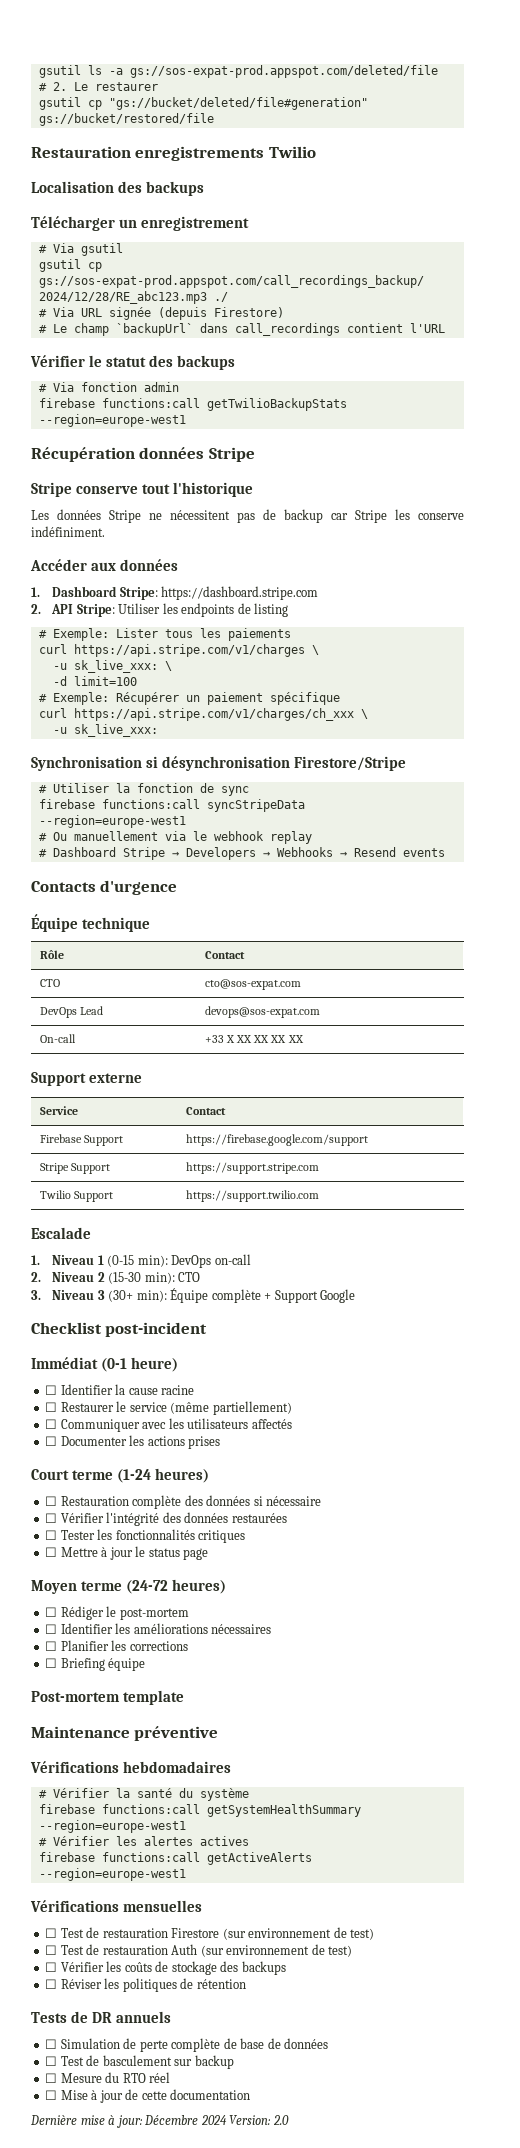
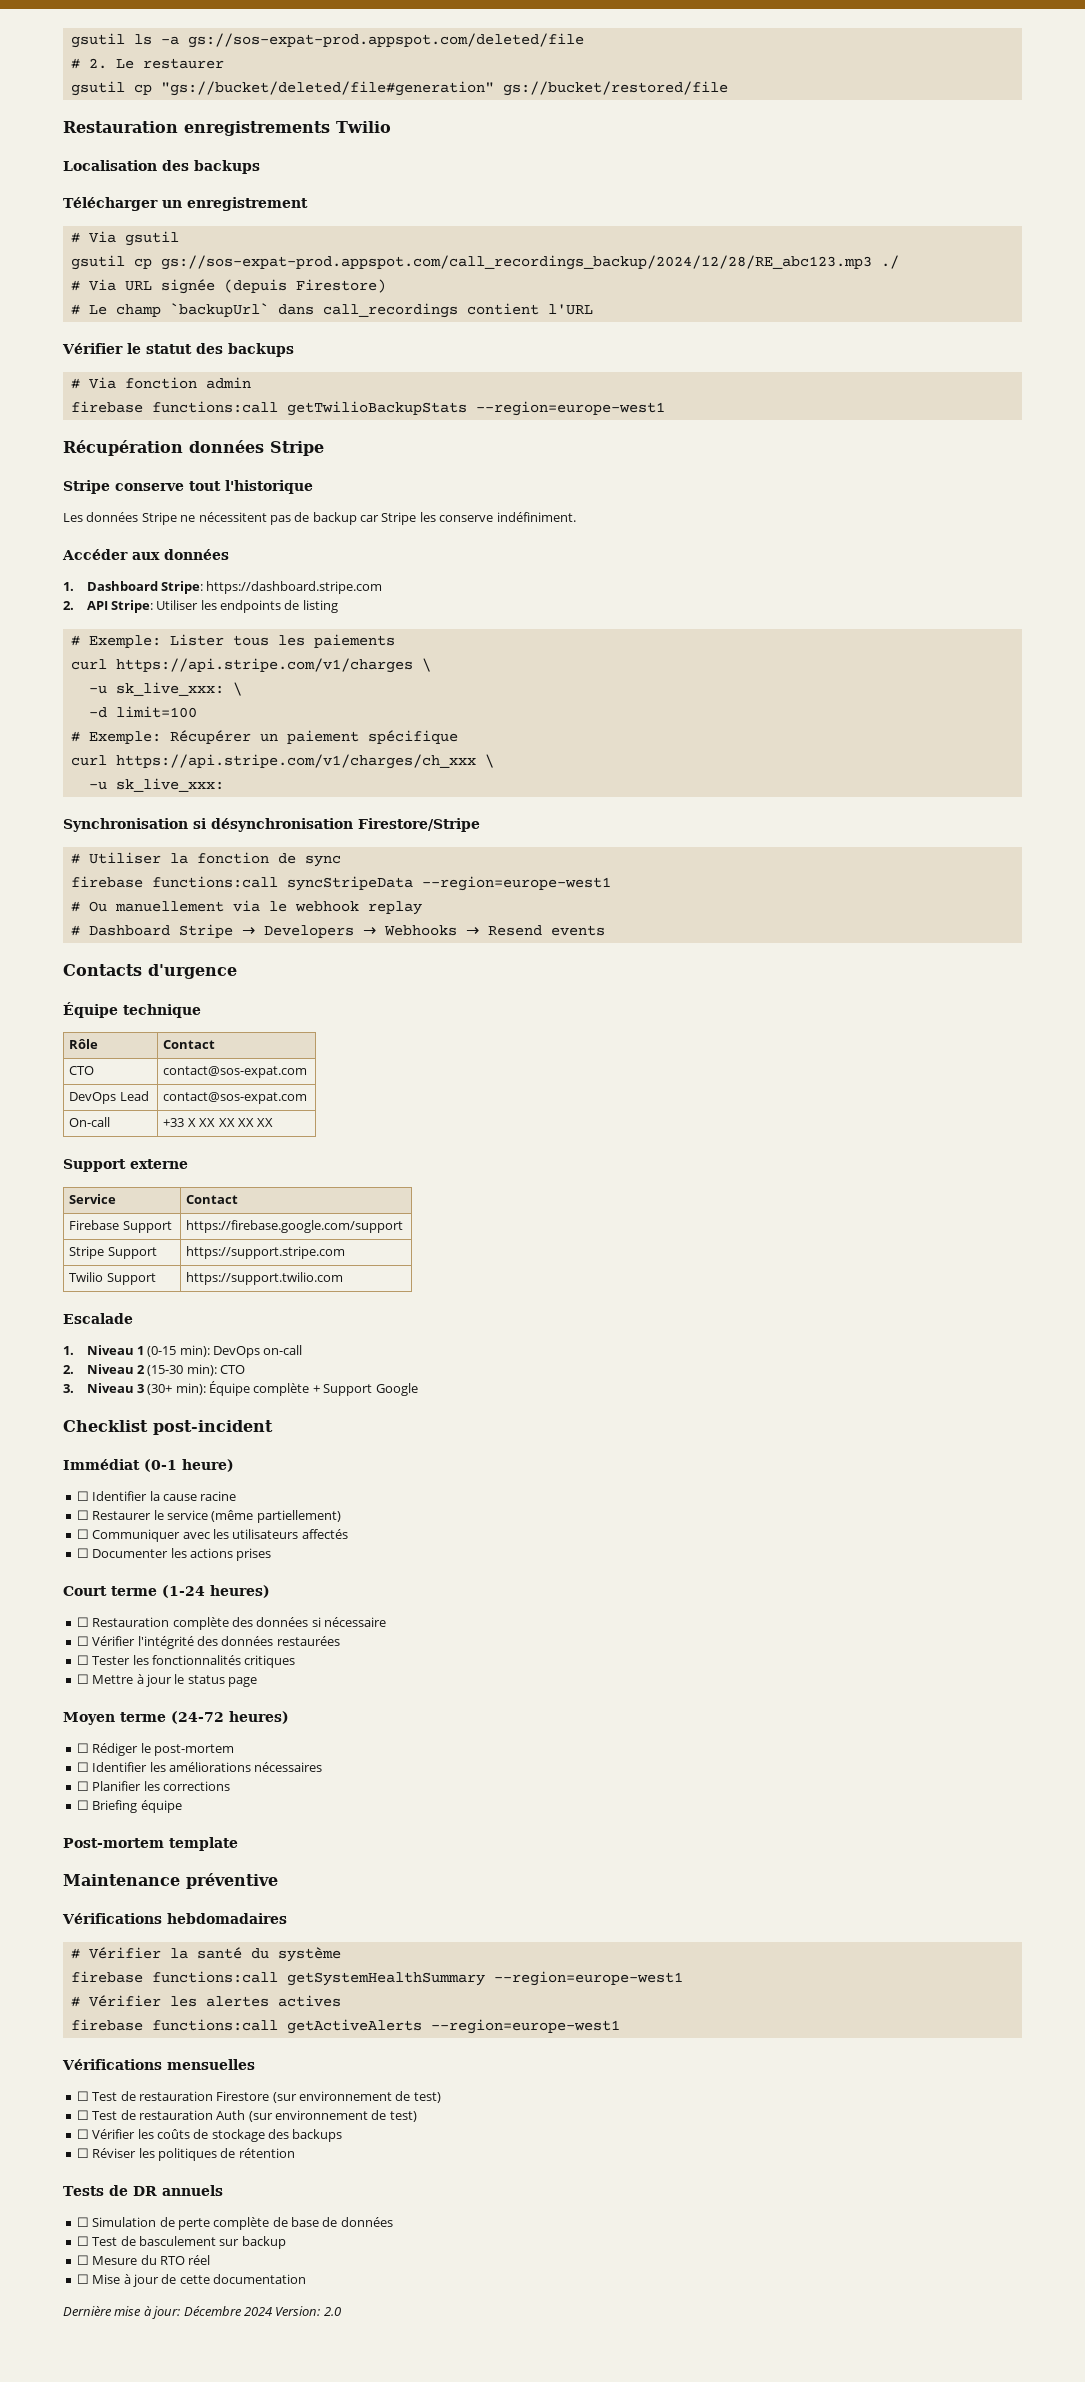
[204,979,301,990] cto@sos-expat.com -> [163,1066,308,1078] contact@sos-expat.com
[204,1006,320,1018] devops@sos-expat.com -> [163,1092,308,1104] contact@sos-expat.com

